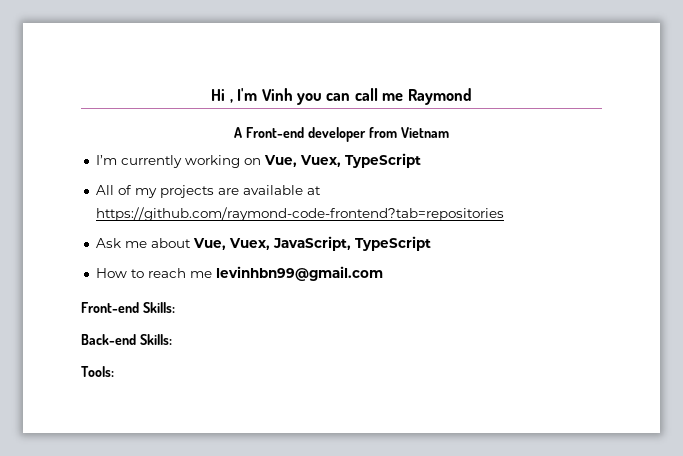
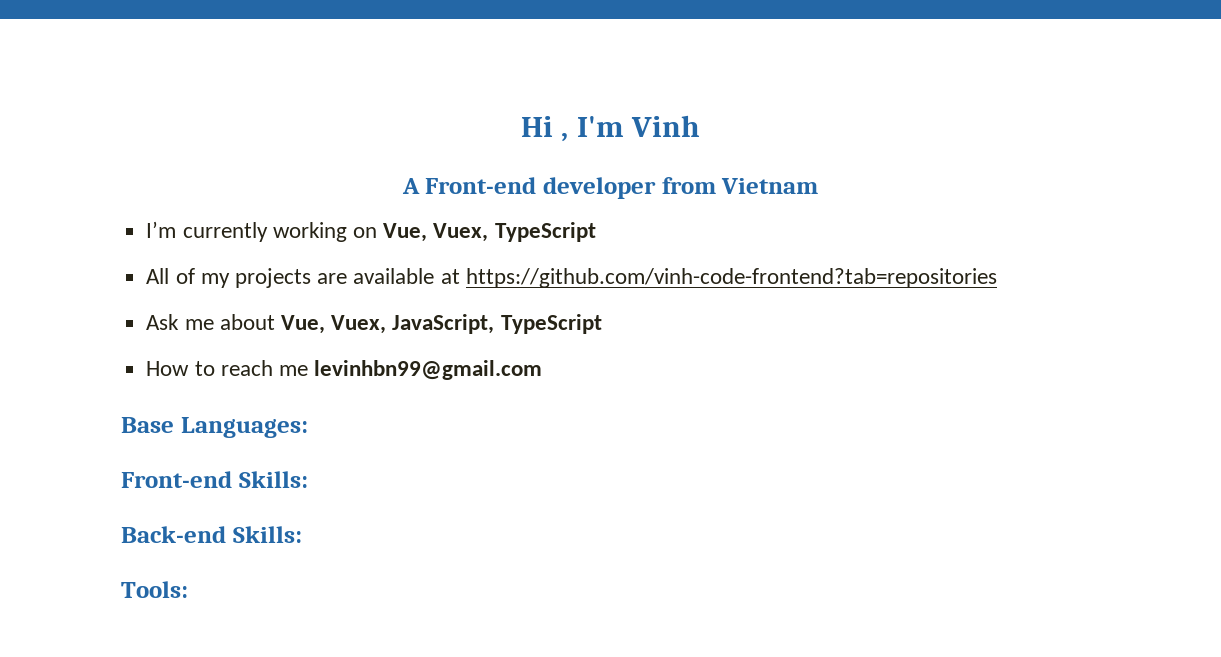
[297,88,472,105] you can call me Raymond -> (701, 126) none
[95,207,504,221] https://github.com/raymond-code-frontend?tab=repositories -> [465,268,997,288] https://github.com/vinh-code-frontend?tab=repositories
(383, 273) none -> [121,417,308,438] // Base Languages:

